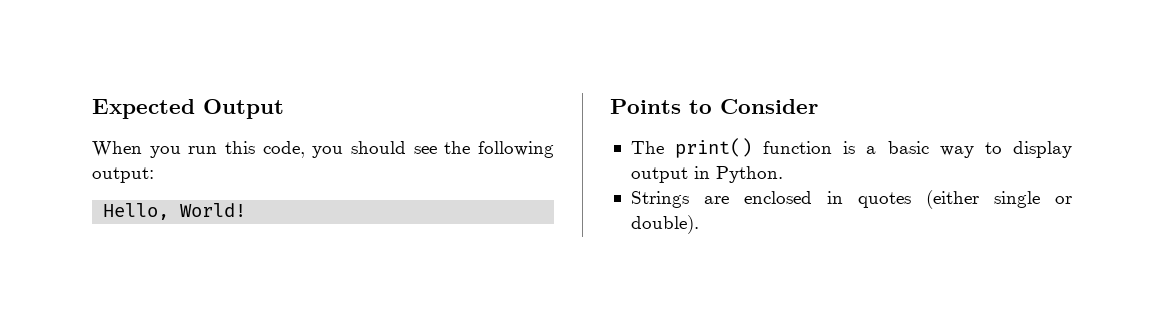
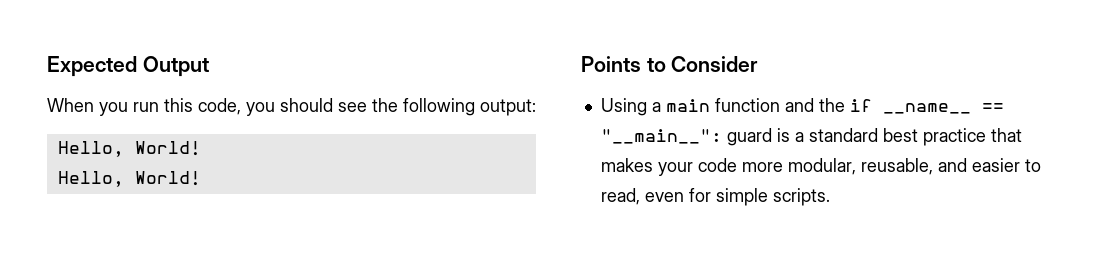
(247, 210) none -> [57,171,201,187] // Hello, World!
[630,138,1072,158] [630,166,783,183] [630,190,1072,209] [630,215,699,234] The print() function is a basic way to display output in Python. // Strings are enclosed in quotes (either single or double). -> [600,98,1004,116] [600,128,1022,146] [600,158,1041,176] [600,188,830,206] Using a main function and the if __name__ == "__main__": guard is a standard best practice that makes your code more modular, reusable, and easier to read, even for simple scripts.

